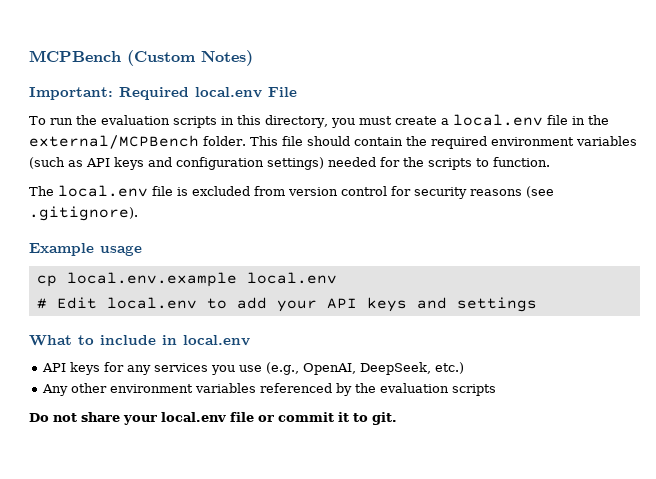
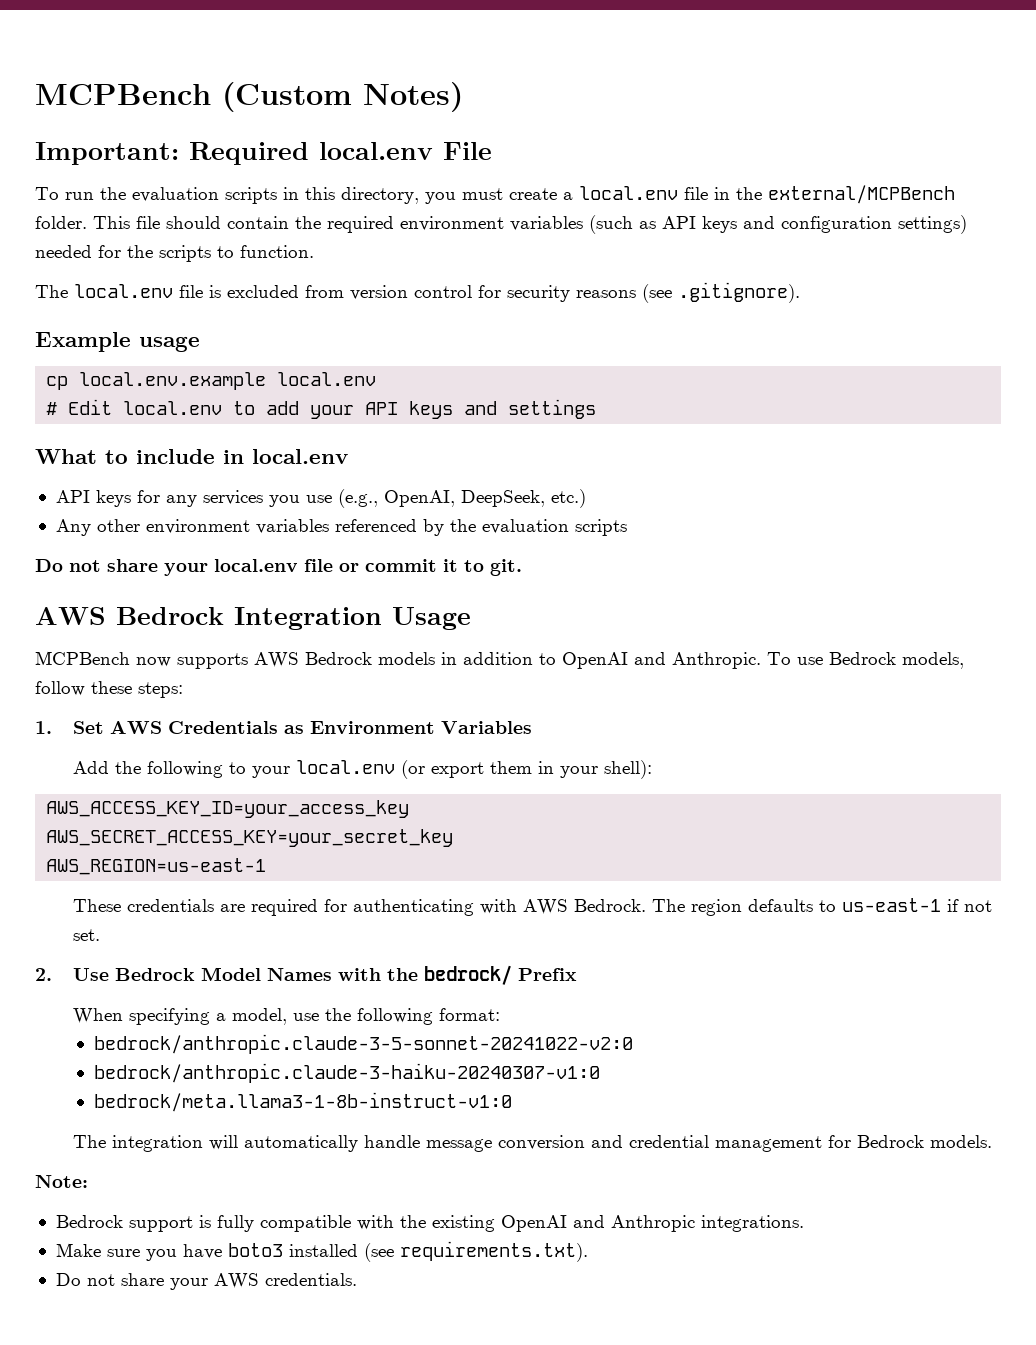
(397, 418) none -> [35,607,471,630] [35,651,964,669] [35,681,183,698] [35,721,532,734] [72,760,652,779] [46,800,410,818] [46,829,454,847] [46,858,267,875] [72,898,992,916] [72,929,100,941] [35,965,577,985] [72,1008,500,1025] [93,1034,633,1054] [93,1063,600,1083] [93,1092,512,1112] [72,1135,992,1152] [35,1175,88,1188] [55,1215,804,1232] [55,1241,588,1262] [55,1273,357,1290] // AWS Bedrock Integration Usage // MCPBench now supports AWS Bedrock models in addition to OpenAI and Anthropic. To use Bedrock models, follow these steps: // 1. Set AWS Credentials as Environment Variables // Add the following to your local.env (or export them in your shell): // AWS_ACCESS_KEY_ID=your_access_key // AWS_SECRET_ACCESS_KEY=your_secret_key // AWS_REGION=us-east-1 // These credentials are required for authenticating with AWS Bedrock. The region defaults to us-east-1 if not set. // 2. Use Bedrock Model Names with the bedrock/ Prefix // When specifying a model, use the following format: // bedrock/anthropic.claude-3-5-sonnet-20241022-v2:0 // bedrock/anthropic.claude-3-haiku-20240307-v1:0 // bedrock/meta.llama3-1-8b-instruct-v1:0 // The integration will automatically handle message conversion and credential management for Bedrock models. // Note: // Bedrock support is fully compatible with the existing OpenAI and Anthropic integrations. // Make sure you have boto3 installed (see requirements.txt). // Do not share your AWS credentials.

